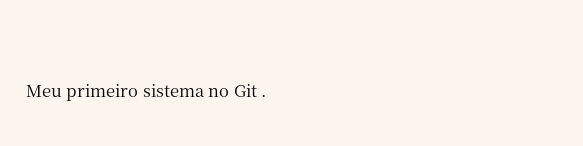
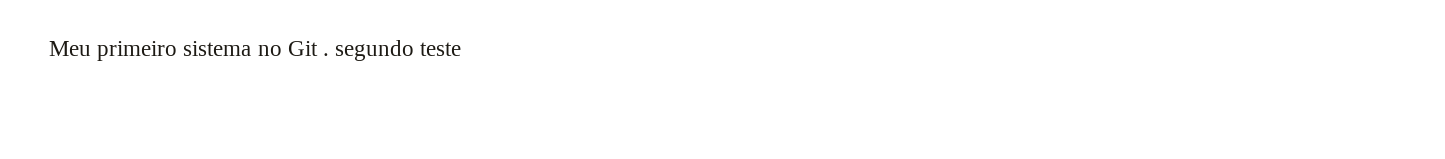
(267, 95) none -> [335,40,462,61] segundo teste

